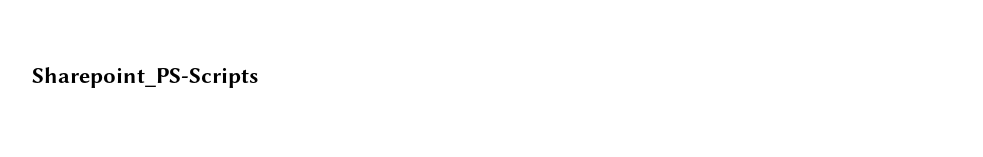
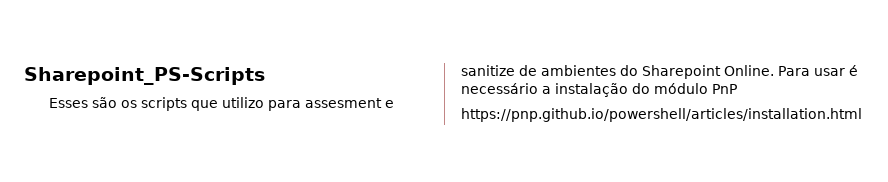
(258, 77) none -> [48,97,394,111] [461,65,858,79] [461,83,737,97] [461,108,862,122] // Esses são os scripts que utilizo para assesment e sanitize de ambientes do Sharepoint Online. Para usar é necessário a instalação do módulo PnP // https://pnp.github.io/powershell/articles/installation.html

